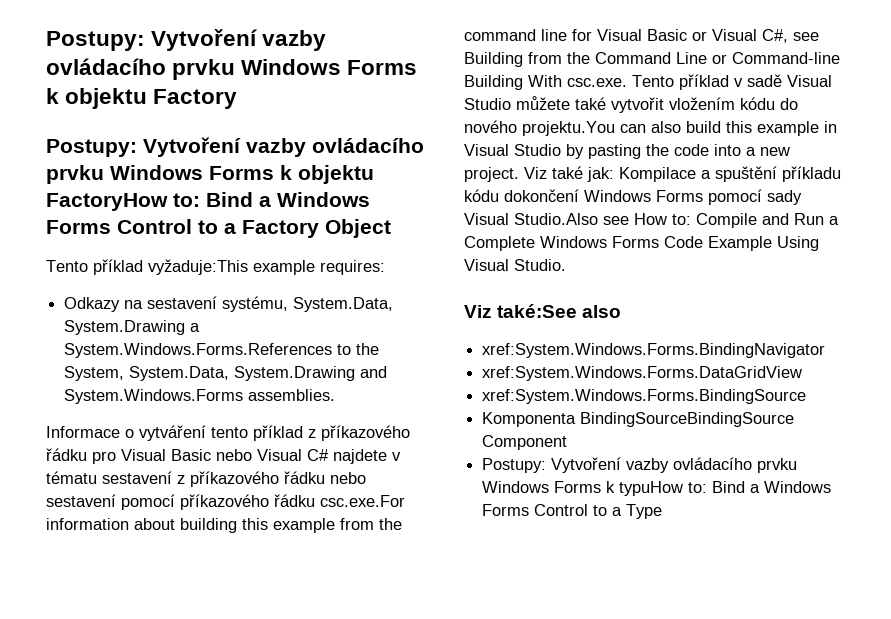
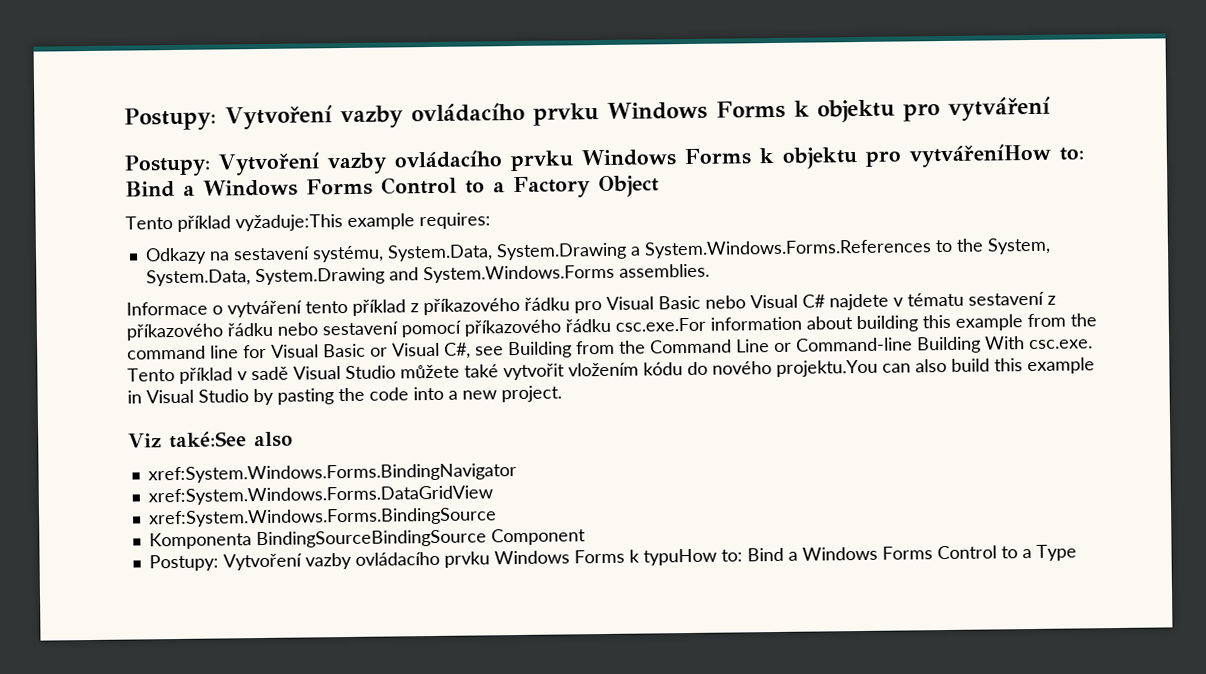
[46,29,327,51] [46,58,418,80] [46,88,238,109] [46,137,424,157] [46,165,374,184] [46,193,168,211] Postupy: Vytvoření vazby ovládacího prvku Windows Forms k objektu Factory // Postupy: Vytvoření vazby ovládacího prvku Windows Forms k objektu FactoryHow -> [124,96,1051,131] [124,143,1052,177] Postupy: Vytvoření vazby ovládacího prvku Windows Forms k objektu pro vytváření // Postupy: Vytvoření vazby ovládacího prvku Windows Forms k objektu pro vytvářeníHow
[524,166,841,182] [464,189,802,205] [464,213,839,228] [464,236,819,251] [464,259,566,271] Viz také jak: Kompilace a spuštění příkladu kódu dokončení Windows Forms pomocí sady Visual Studio.Also see How to: Compile and Run a Complete Windows Forms Code Example Using Visual Studio. -> (562, 394) none

